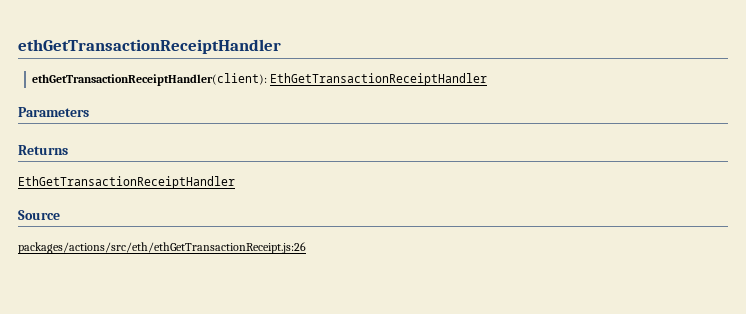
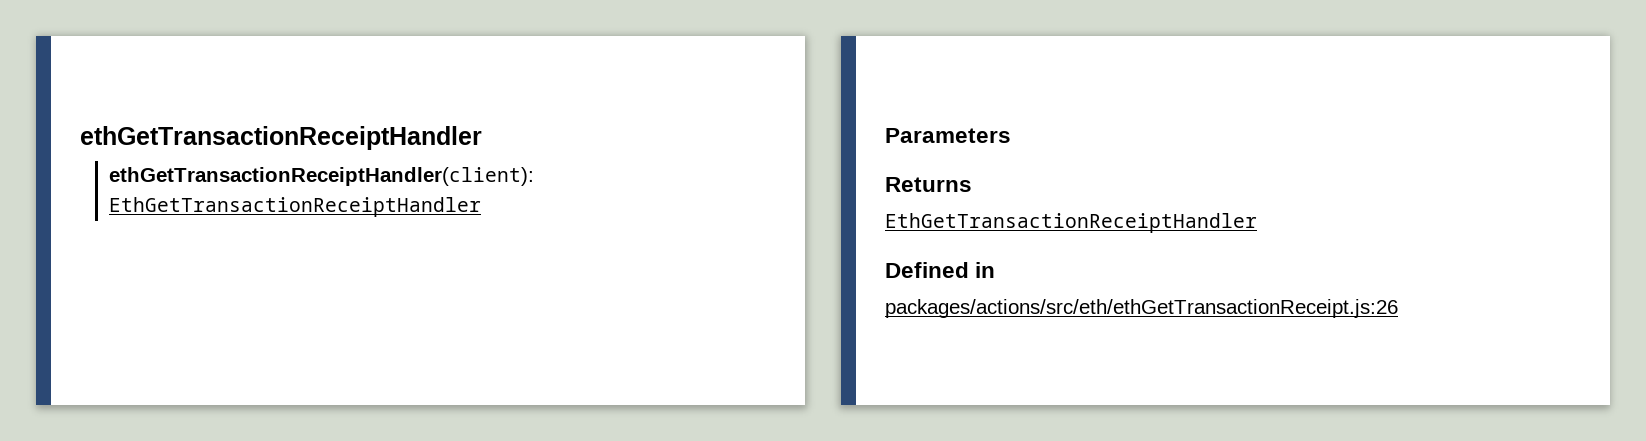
[18,210,60,220] Source -> [885,262,996,278] Defined in

